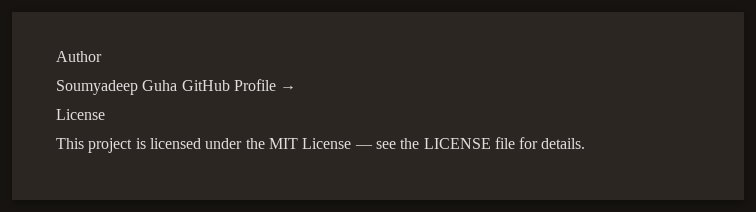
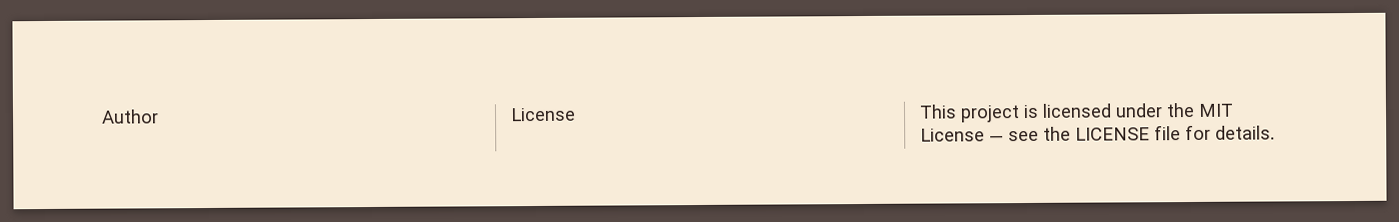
[56,79,297,95] // Soumyadeep Guha GitHub Profile → -> (159, 116) none

